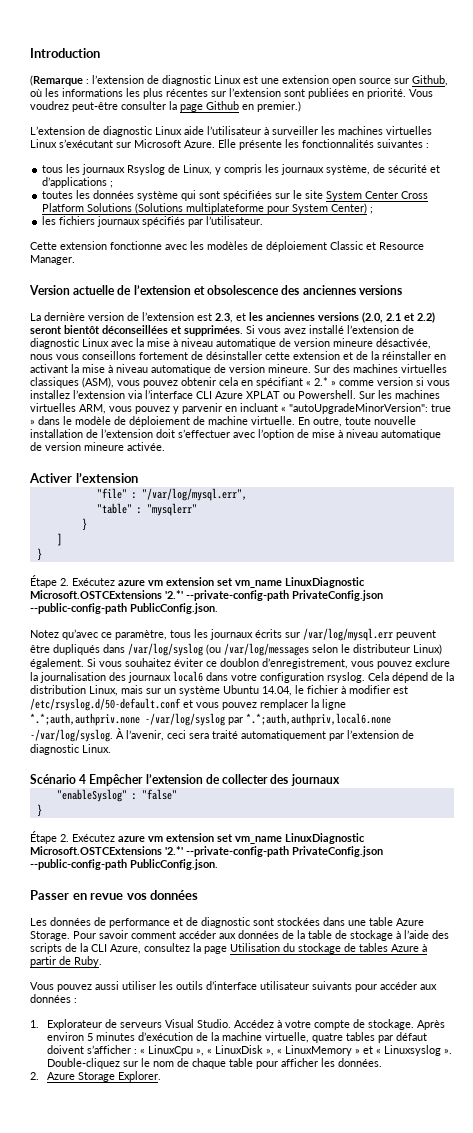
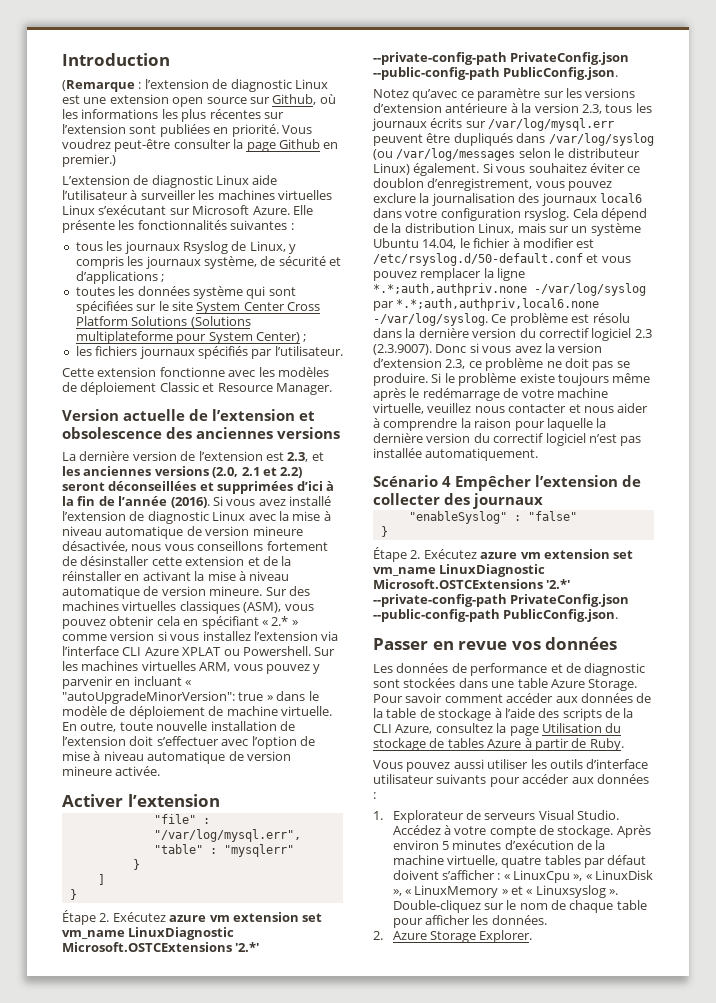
[64,325,100,334] bientôt -> (105, 486) none
[184,325,243,336] supprimées. -> [217,481,334,494] [62,496,210,508] supprimées d’ici à la fin de l’année (2016).
[115,630,167,640] paramètre, -> [477,88,636,101] [373,103,602,114] paramètre sur les versions d’extension antérieure à la version 2.3,
[116,728,414,741] [30,744,111,755] À l’avenir, ceci sera traité automatiquement par l’extension de diagnostic Linux. -> [491,313,630,326] [373,328,652,341] [373,343,603,355] [373,358,630,371] [373,373,651,386] [373,388,608,401] [373,403,649,414] [373,418,607,431] [373,433,642,446] [373,448,539,461] Ce problème est résolu dans la dernière version du correctif logiciel 2.3 (2.3.9007). Donc si vous avez la version d’extension 2.3, ce problème ne doit pas se produire. Si le problème existe toujours même après le redémarrage de votre machine virtuelle, veuillez nous contacter et nous aider à comprendre la raison pour laquelle la dernière version du correctif logiciel n’est pas installée automatiquement.

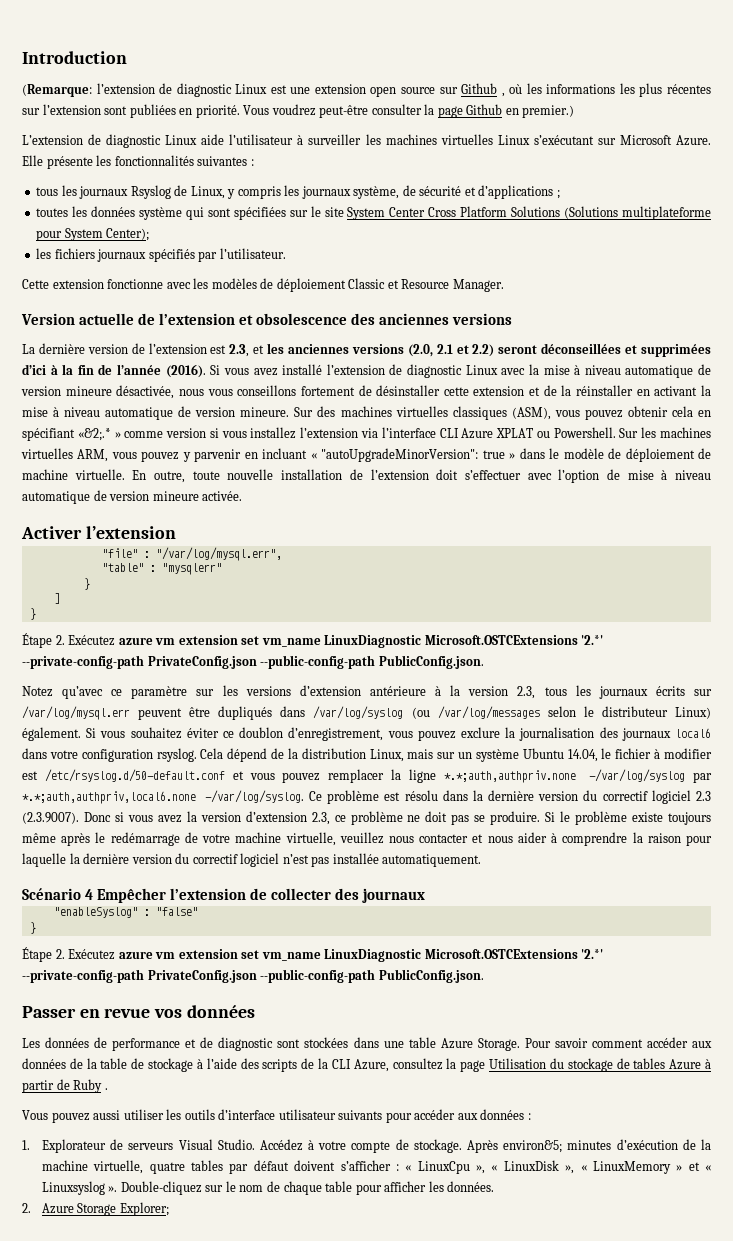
[62,80,142,92] (Remarque : -> [22,84,92,97] (Remarque:
[272,94,317,105] Github, -> [461,83,505,97] Github ,
[255,332,307,343] Center) ; -> [106,228,150,241] Center);
[261,616,289,626] « 2.* -> [77,428,111,441] «&2;.*
[589,738,624,751] Ruby. -> [73,1079,108,1093] Ruby .
[392,840,449,850] environ 5 -> [503,1140,563,1153] environ&5;
[479,930,533,943] Explorer. -> [119,1202,169,1216] Explorer;

